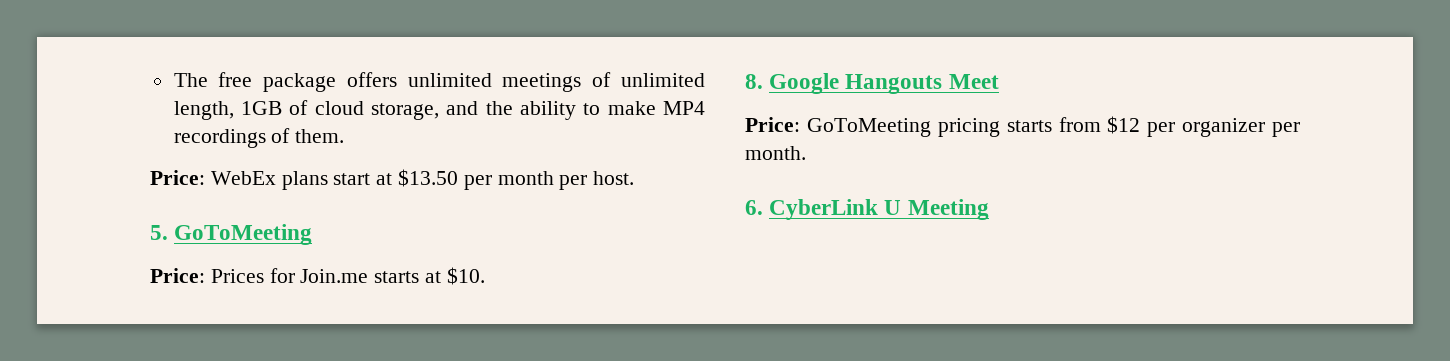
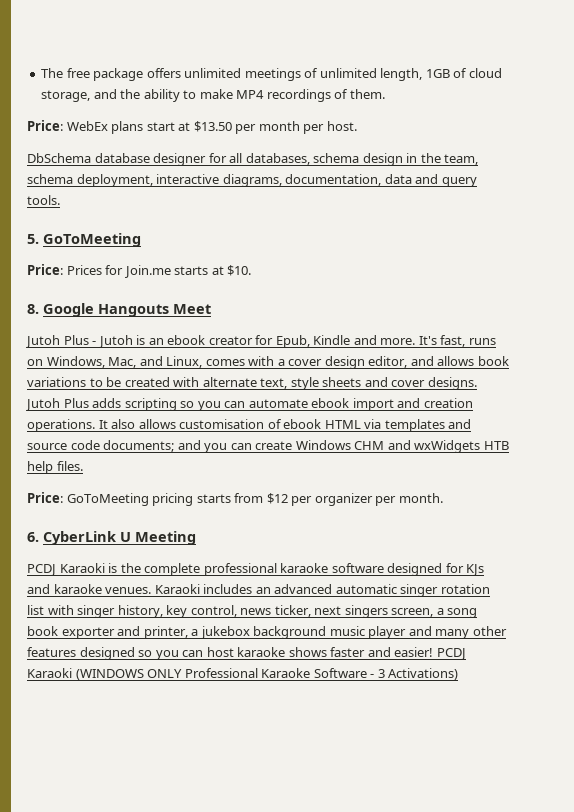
(635, 178) none -> [27,153,479,166] [27,174,477,187] [27,195,60,205] // DbSchema database designer for all databases, schema design in the team, schema deployment, interactive diagrams, documentation, data and query tools.
(999, 81) none -> [25,335,496,348] [27,356,509,369] [27,377,477,390] [25,398,473,411] [27,419,472,432] [27,440,509,453] [27,461,83,474] // Jutoh Plus - Jutoh is an ebook creator for Epub, Kindle and more. It's fast, runs on Windows, Mac, and Linux, comes with a cover design editor, and allows book variations to be created with alternate text, style sheets and cover designs. Jutoh Plus adds scripting so you can automate ebook import and creation operations. It also allows customisation of ebook HTML via templates and source code documents; and you can create Windows CHM and wxWidgets HTB help files.
(989, 209) none -> [27,563,485,576] [27,584,490,597] [27,605,478,618] [27,626,507,639] [27,647,466,660] [27,668,459,680] // PCDJ Karaoki is the complete professional karaoke software designed for KJs and karaoke venues. Karaoki includes an advanced automatic singer rotation list with singer history, key control, news ticker, next singers screen, a song book exporter and printer, a jukebox background music player and many other features designed so you can host karaoke shows faster and easier! PCDJ Karaoki (WINDOWS ONLY Professional Karaoke Software - 3 Activations)

